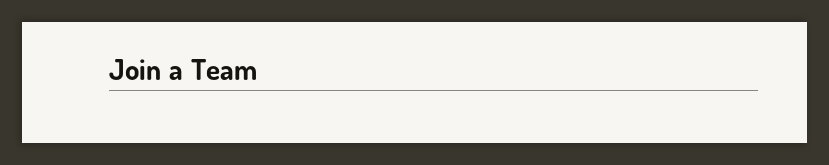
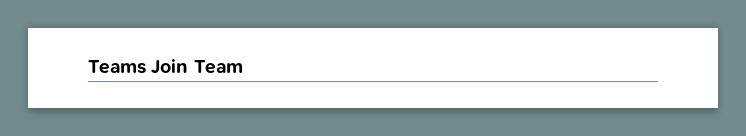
[109,59,183,80] Join a -> [88,59,189,75] Teams Join

